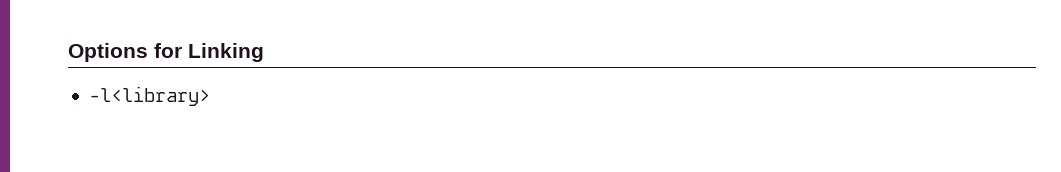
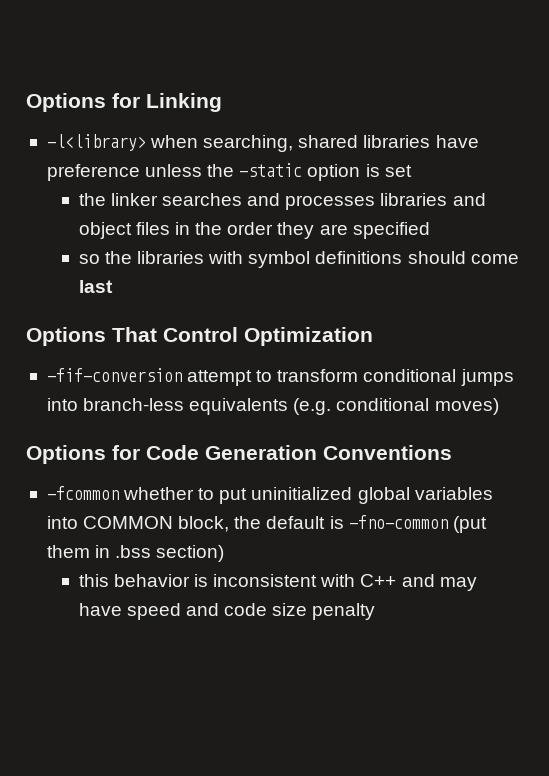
(210, 96) none -> [150,135,479,152] [46,163,412,181] [78,193,486,210] [78,222,430,239] [78,251,519,268] [78,280,113,293] [26,327,373,346] [46,368,514,386] [46,398,499,415] [26,445,452,464] [46,486,493,504] [46,515,487,533] [46,545,225,562] [78,574,477,591] [78,603,376,620] when searching, shared libraries have preference unless the -static option is set // the linker searches and processes libraries and object files in the order they are specified // so the libraries with symbol definitions should come last // Options That Control Optimization // -fif-conversion attempt to transform conditional jumps into branch-less equivalents (e.g. conditional moves) // Options for Code Generation Conventions // -fcommon whether to put uninitialized global variables into COMMON block, the default is -fno-common (put them in .bss section) // this behavior is inconsistent with C++ and may have speed and code size penalty

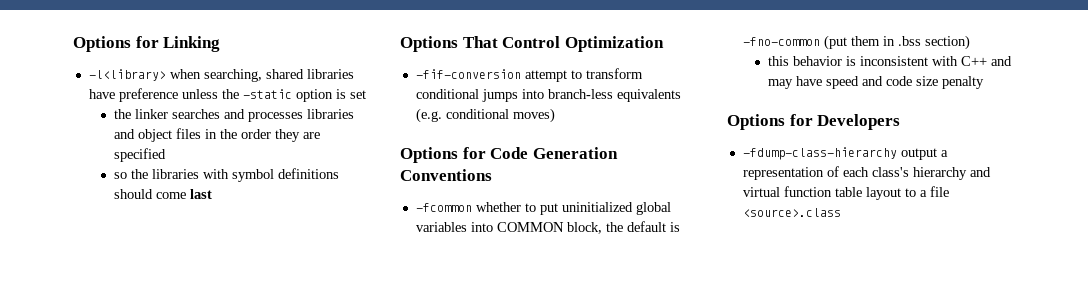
(376, 611) none -> [727,114,901,130] [742,147,948,160] [742,166,991,180] [742,186,949,200] [742,208,841,217] // Options for Developers // -fdump-class-hierarchy output a representation of each class's hierarchy and virtual function table layout to a file <source>.class

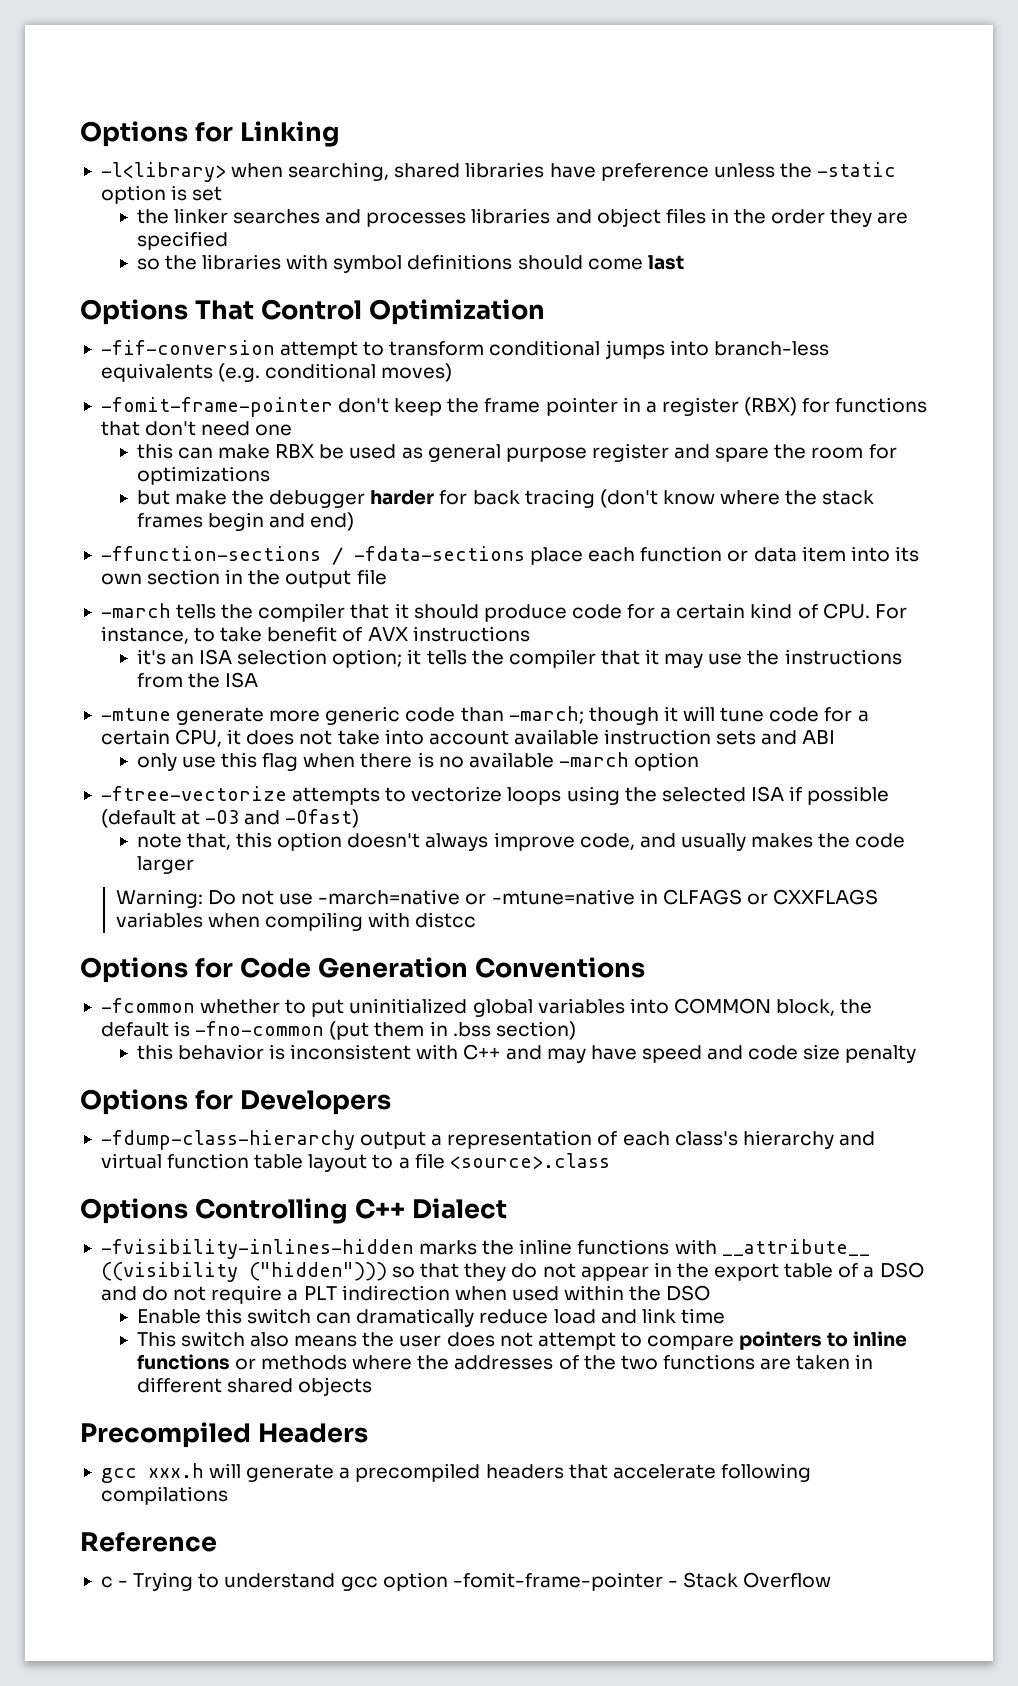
(555, 115) none -> [100,397,928,417] [100,421,293,436] [136,443,897,462] [136,466,270,485] [136,489,875,508] [136,512,355,531] [100,546,919,565] [100,569,387,588] [100,603,907,622] [100,626,530,644] [136,649,902,668] [136,672,258,688] [100,706,869,725] [100,729,836,747] [136,752,700,771] [100,786,890,805] [100,809,360,828] [136,832,906,851] [136,856,194,874] [115,889,879,908] [115,912,477,931] // -fomit-frame-pointer don't keep the frame pointer in a register (RBX) for functions that don't need one // this can make RBX be used as general purpose register and spare the room for optimizations // but make the debugger harder for back tracing (don't know where the stack frames begin and end) // -ffunction-sections / -fdata-sections place each function or data item into its own section in the output file // -march tells the compiler that it should produce code for a certain kind of CPU. For instance, to take benefit of AVX instructions // it's an ISA selection option; it tells the compiler that it may use the instructions from the ISA // -mtune generate more generic code than -march; though it will tune code for a certain CPU, it does not take into account available instruction sets and ABI // only use this flag when there is no available -march option // -ftree-vectorize attempts to vectorize loops using the selected ISA if possible (default at -O3 and -Ofast) // note that, this option doesn't always improve code, and usually makes the code larger // Warning: Do not use -march=native or -mtune=native in CLFAGS or CXXFLAGS variables when compiling with distcc
(841, 212) none -> [80,1198,507,1224] [100,1239,870,1259] [100,1262,924,1282] [100,1285,711,1304] [136,1308,725,1327] [136,1331,908,1350] [136,1354,874,1370] [136,1377,372,1396] [80,1422,368,1448] [100,1463,811,1483] [100,1486,228,1505] [80,1532,217,1552] [100,1572,832,1591] // Options Controlling C++ Dialect // -fvisibility-inlines-hidden marks the inline functions with __attribute__ ((visibility ("hidden"))) so that they do not appear in the export table of a DSO and do not require a PLT indirection when used within the DSO // Enable this switch can dramatically reduce load and link time // This switch also means the user does not attempt to compare pointers to inline functions or methods where the addresses of the two functions are taken in different shared objects // Precompiled Headers // gcc xxx.h will generate a precompiled headers that accelerate following compilations // Reference // c - Trying to understand gcc option -fomit-frame-pointer - Stack Overflow

